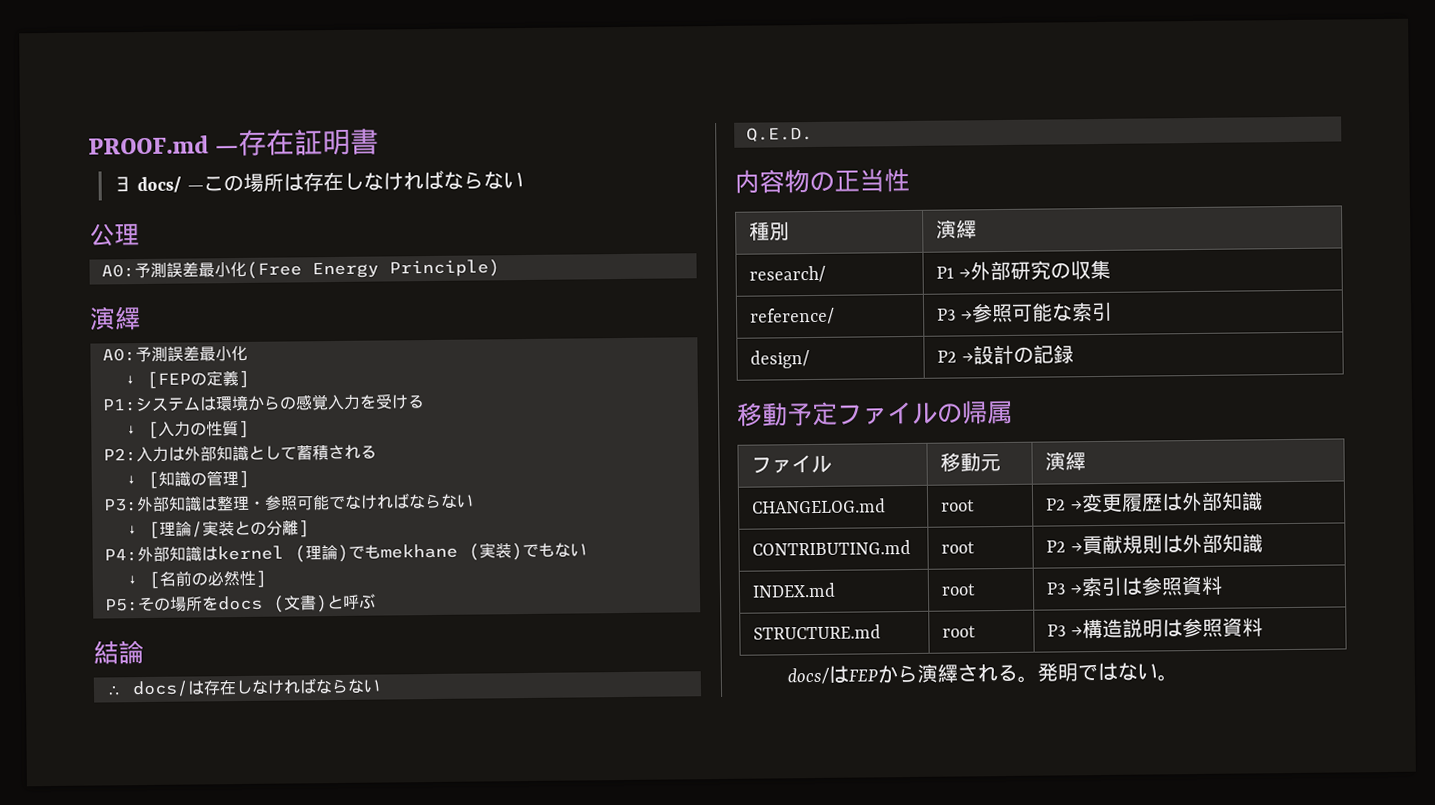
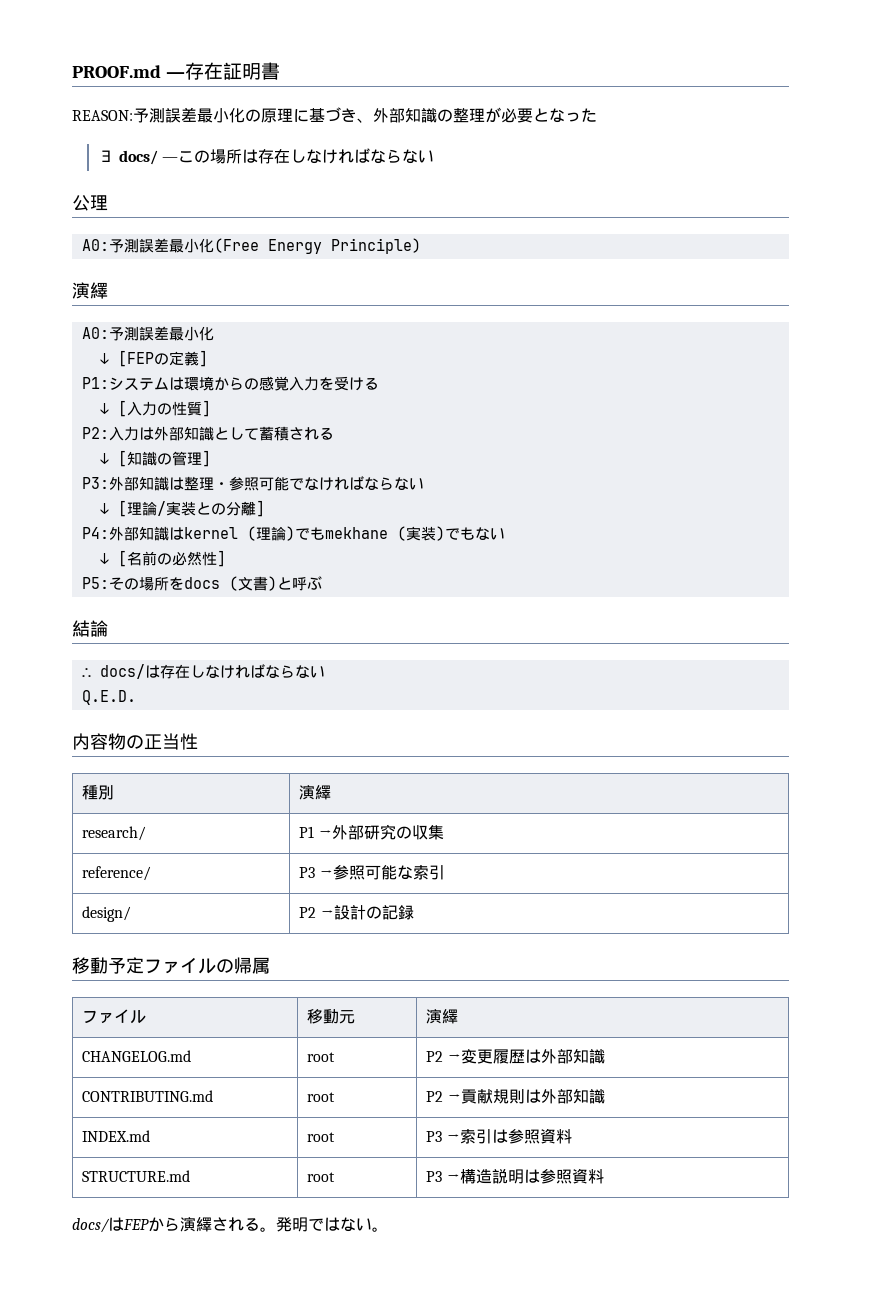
(380, 141) none -> [72,107,597,123] // REASON:予測誤差最小化の原理に基づき、外部知識の整理が必要となった

